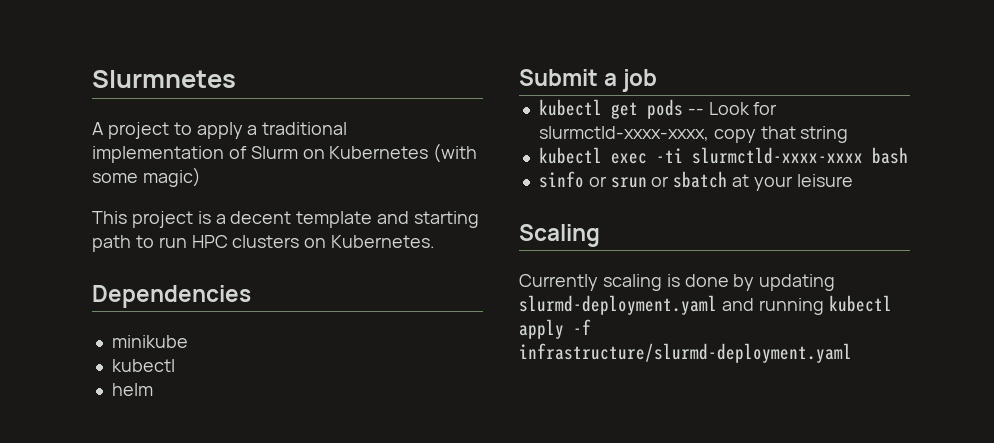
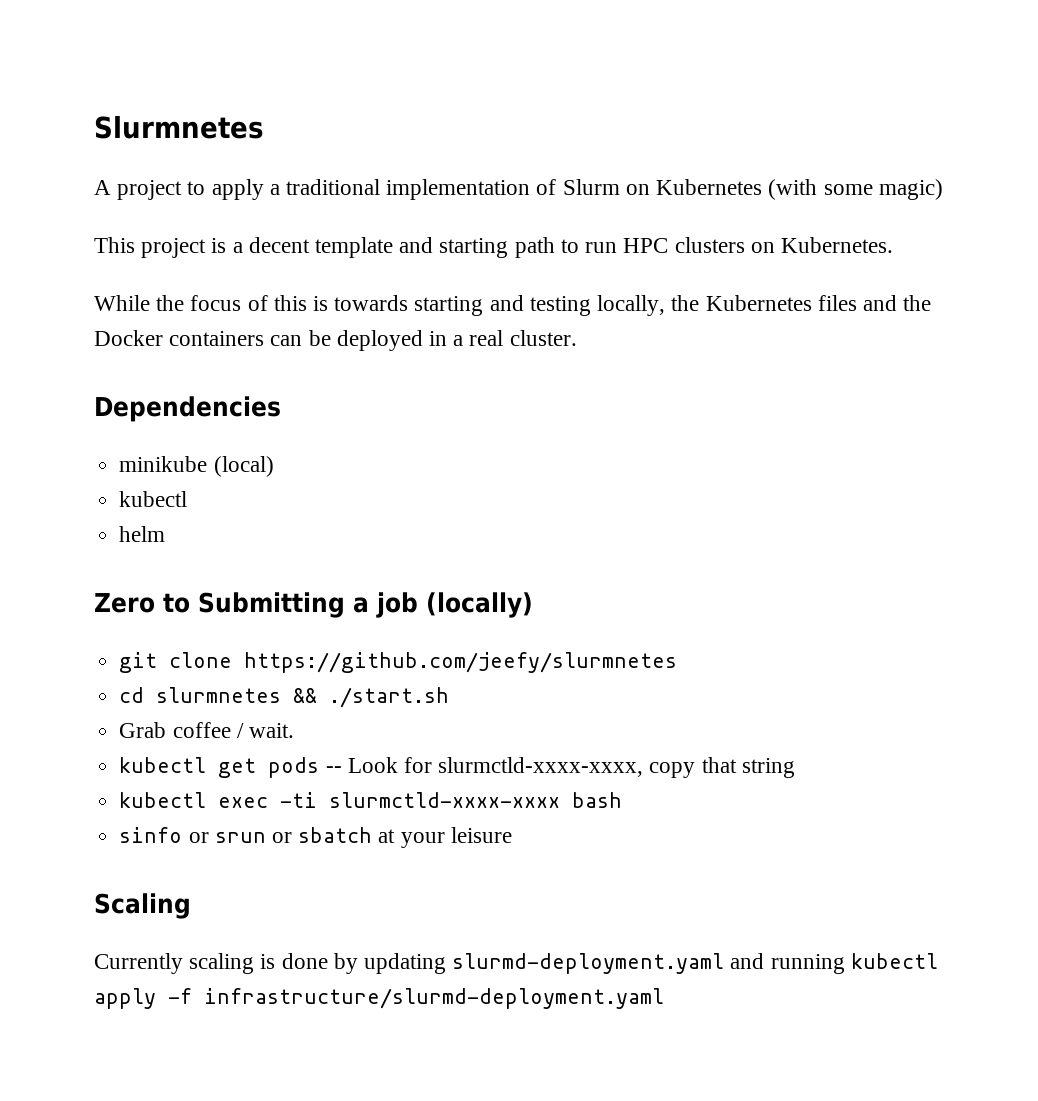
(436, 241) none -> [94,295,932,316] [94,330,577,351] // While the focus of this is towards starting and testing locally, the Kubernetes files and the Docker containers can be deployed in a real cluster.
(188, 341) none -> [213,456,274,477] (local)
[519,69,598,86] Submit -> [94,592,345,618] Zero to Submitting
(658, 80) none -> [426,592,533,618] [119,652,678,673] [119,687,450,708] [119,722,294,738] (locally) // git clone https://github.com/jeefy/slurmnetes // cd slurmnetes && ./start.sh // Grab coffee / wait.

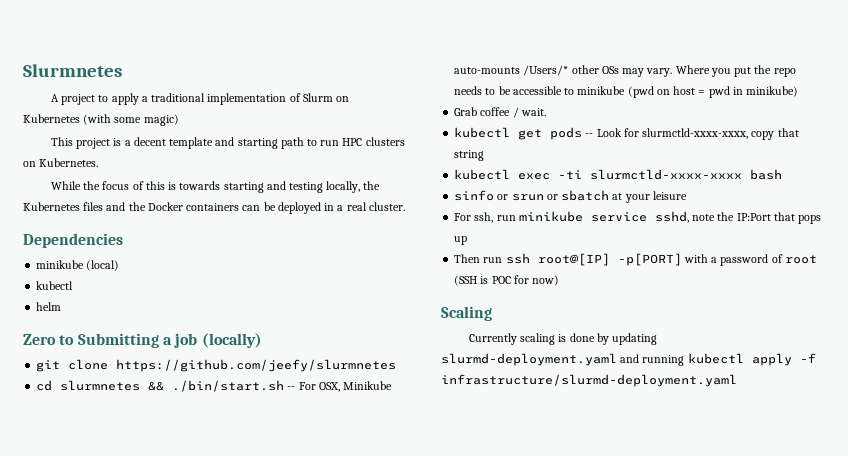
[329,687,450,708] ./start.sh -> [172,380,393,392] [454,65,796,77] [454,86,799,98] ./bin/start.sh -- For OSX, Minikube auto-mounts /Users/* other OSs may vary. Where you put the repo needs to be accessible to minikube (pwd on host = pwd in minikube)
(512, 835) none -> [454,211,822,224] [454,236,468,245] [454,253,817,266] [454,275,560,286] // For ssh, run minikube service sshd, note the IP:Port that pops up // Then run ssh root@[IP] -p[PORT] with a password of root (SSH is POC for now)

